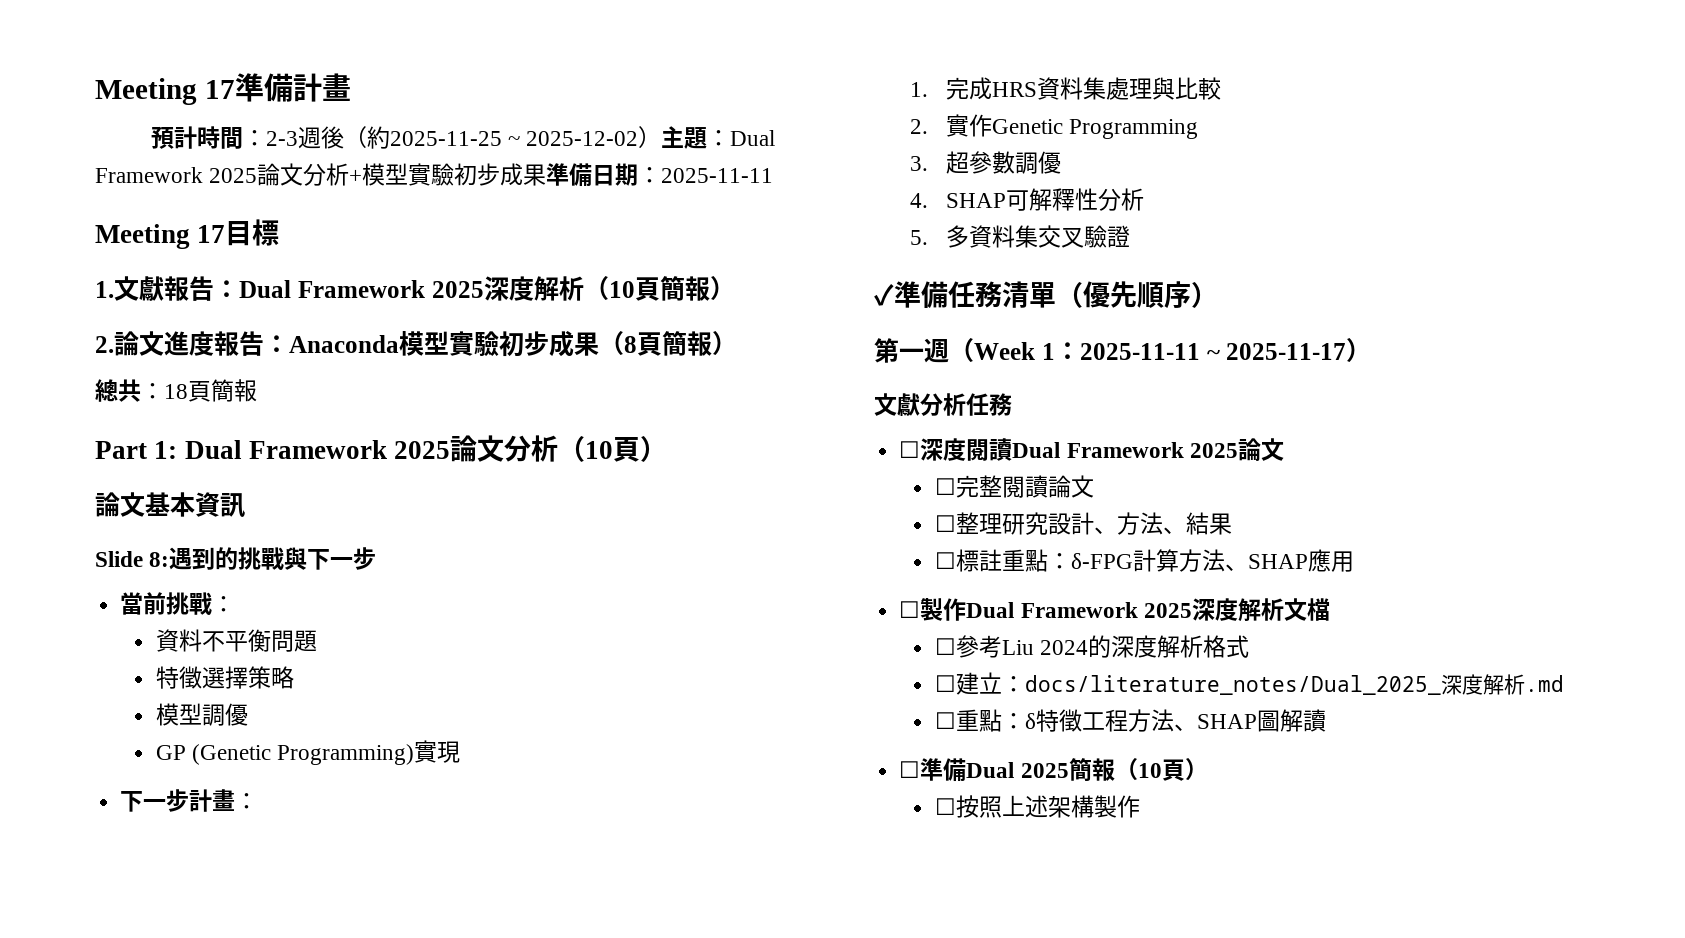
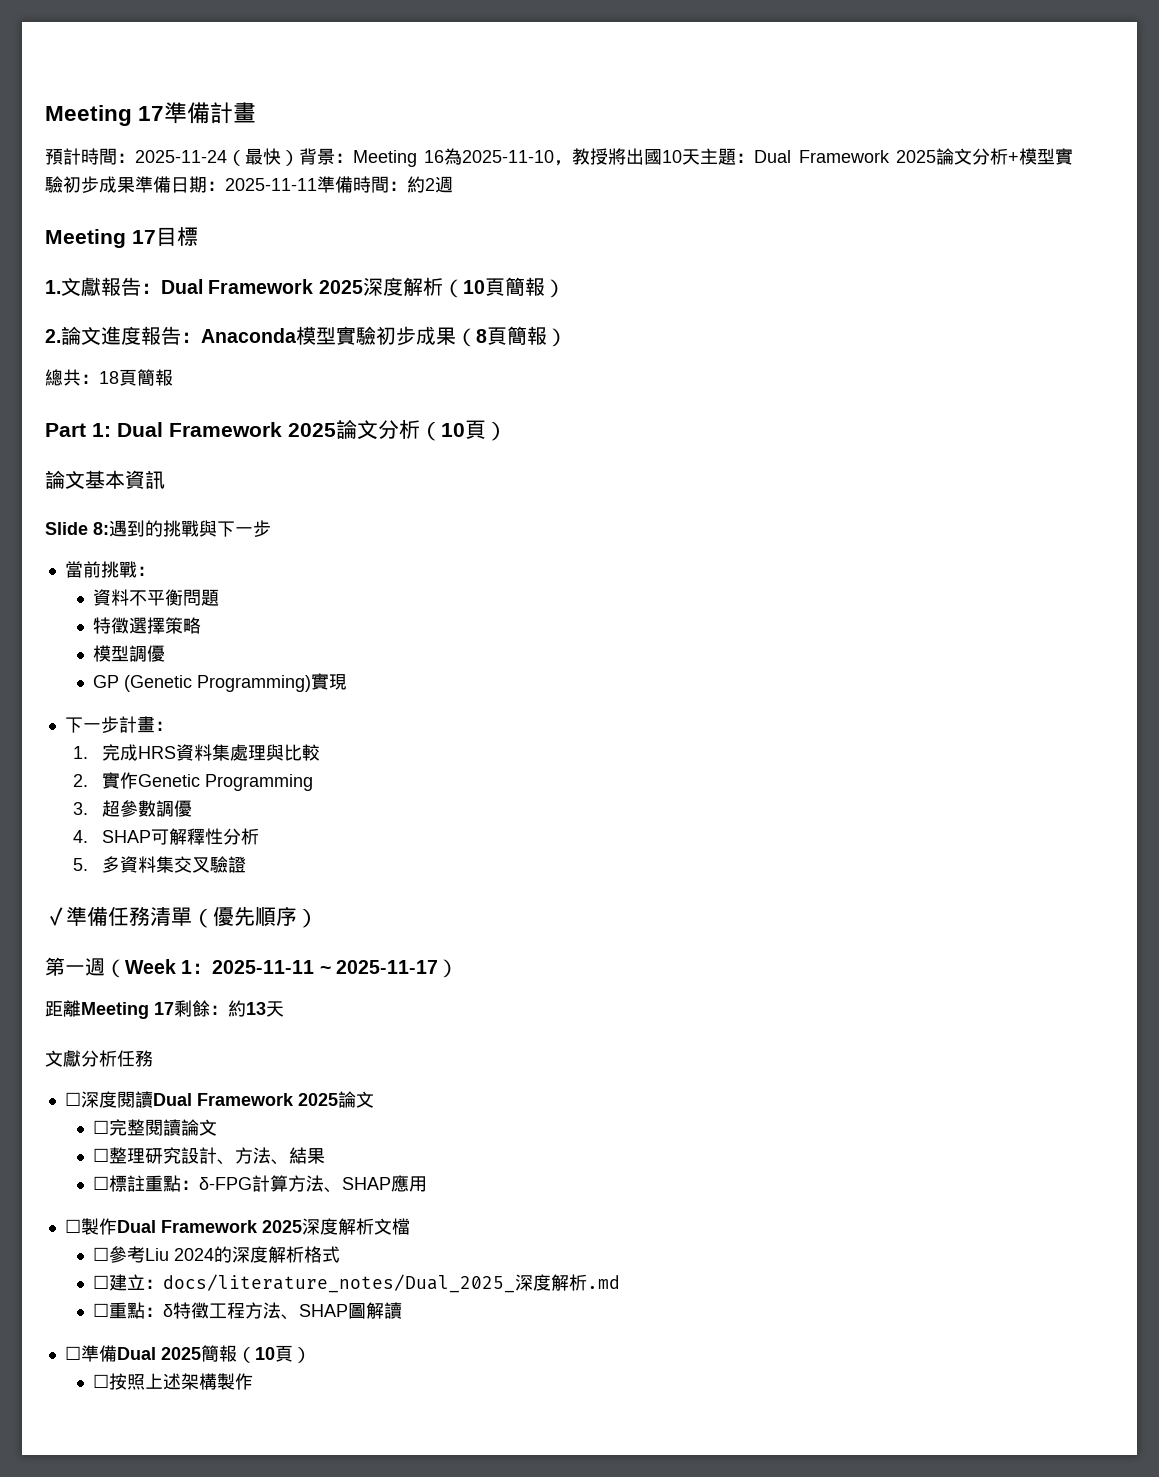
[265,126,662,149] 2-3週後（約2025-11-25 ~ 2025-12-02） -> [135,148,701,167] 2025-11-24（最快）背景：Meeting 16為2025-11-10，教授將出國10天
(774, 175) none -> [317,176,453,193] 準備時間：約2週
(1372, 350) none -> [45,1000,284,1019] // 距離Meeting 17剩餘：約13天

